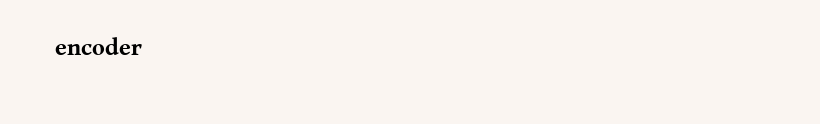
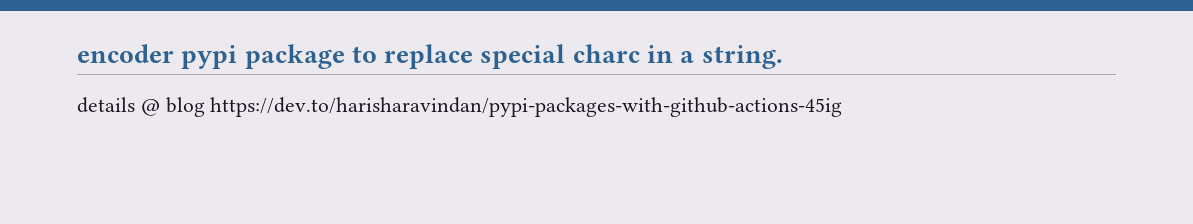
(142, 46) none -> [181,44,783,69] [77,97,843,117] pypi package to replace special charc in a string. // details @ blog https://dev.to/harisharavindan/pypi-packages-with-github-actions-45ig

